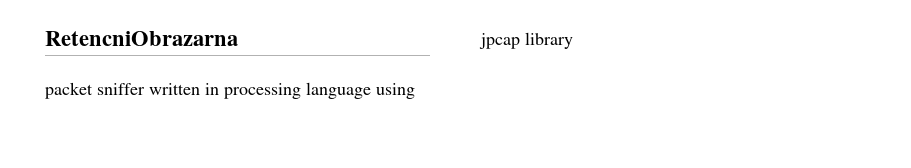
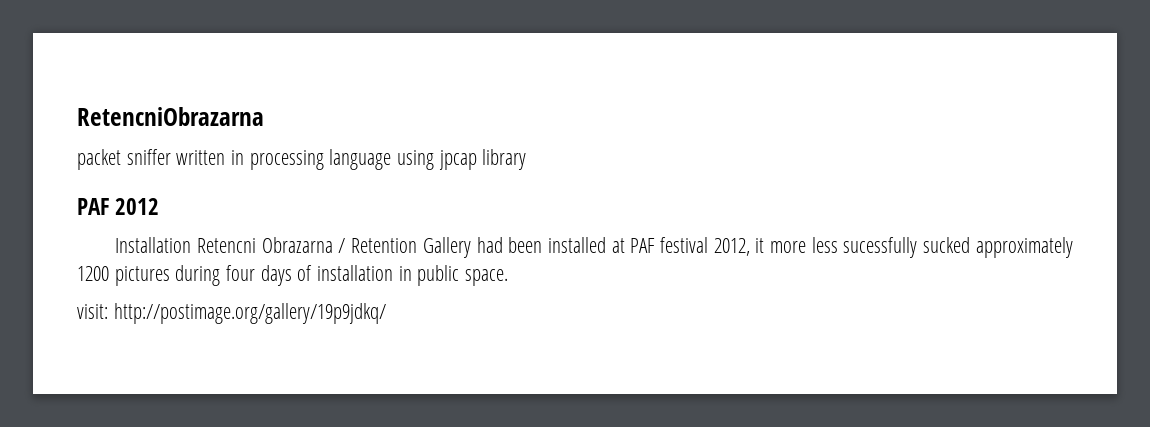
(573, 40) none -> [77,198,160,215] [115,237,1073,258] [77,265,509,286] [77,303,386,324] // PAF 2012 // Installation Retencni Obrazarna / Retention Gallery had been installed at PAF festival 2012, it more less sucessfully sucked approximately 1200 pictures during four days of installation in public space. // visit: http://postimage.org/gallery/19p9jdkq/

